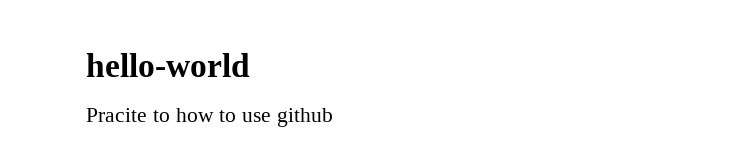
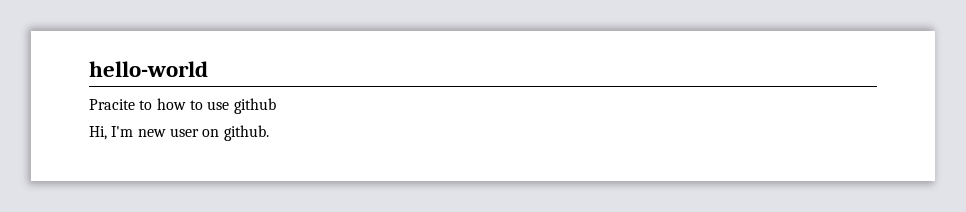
(334, 117) none -> [89,125,269,141] // Hi, I'm new user on github.

